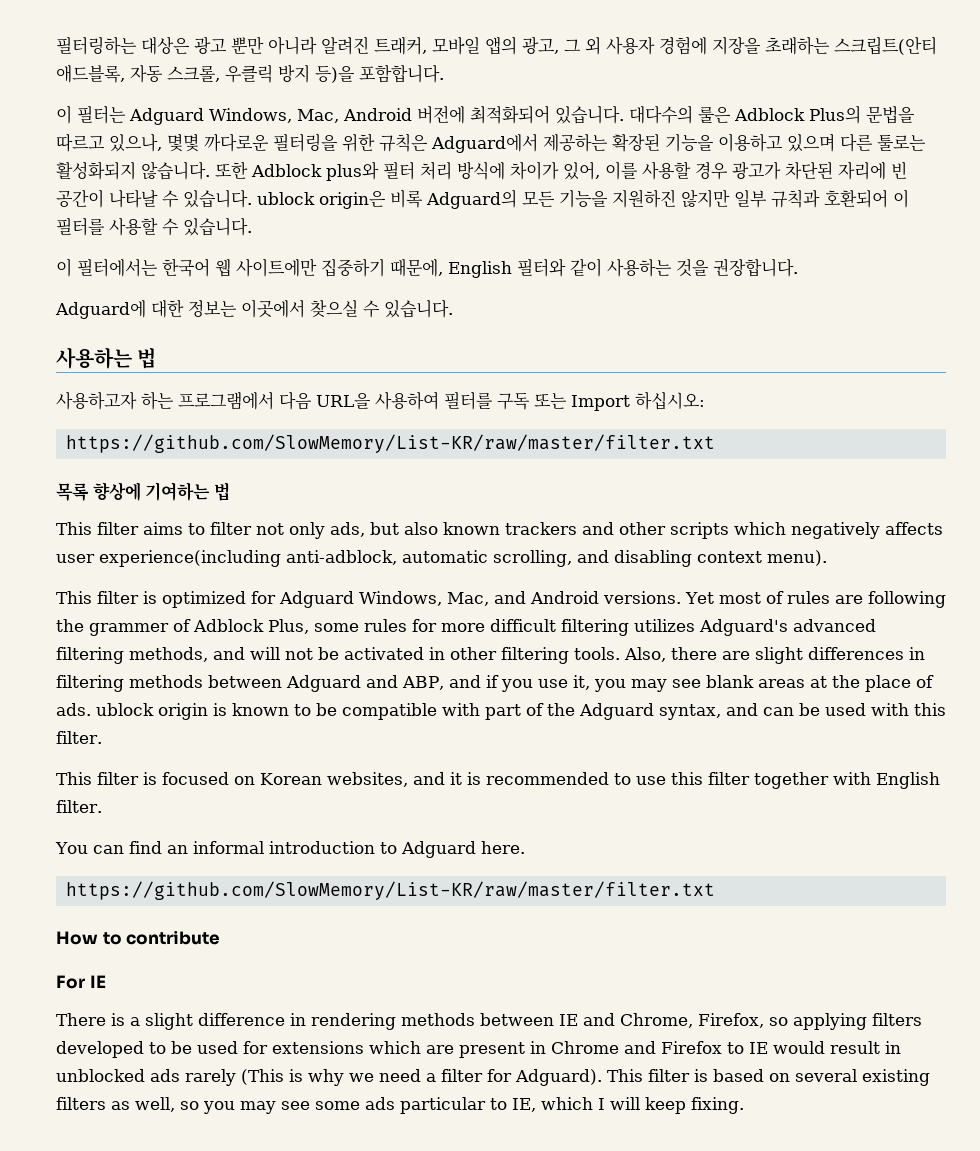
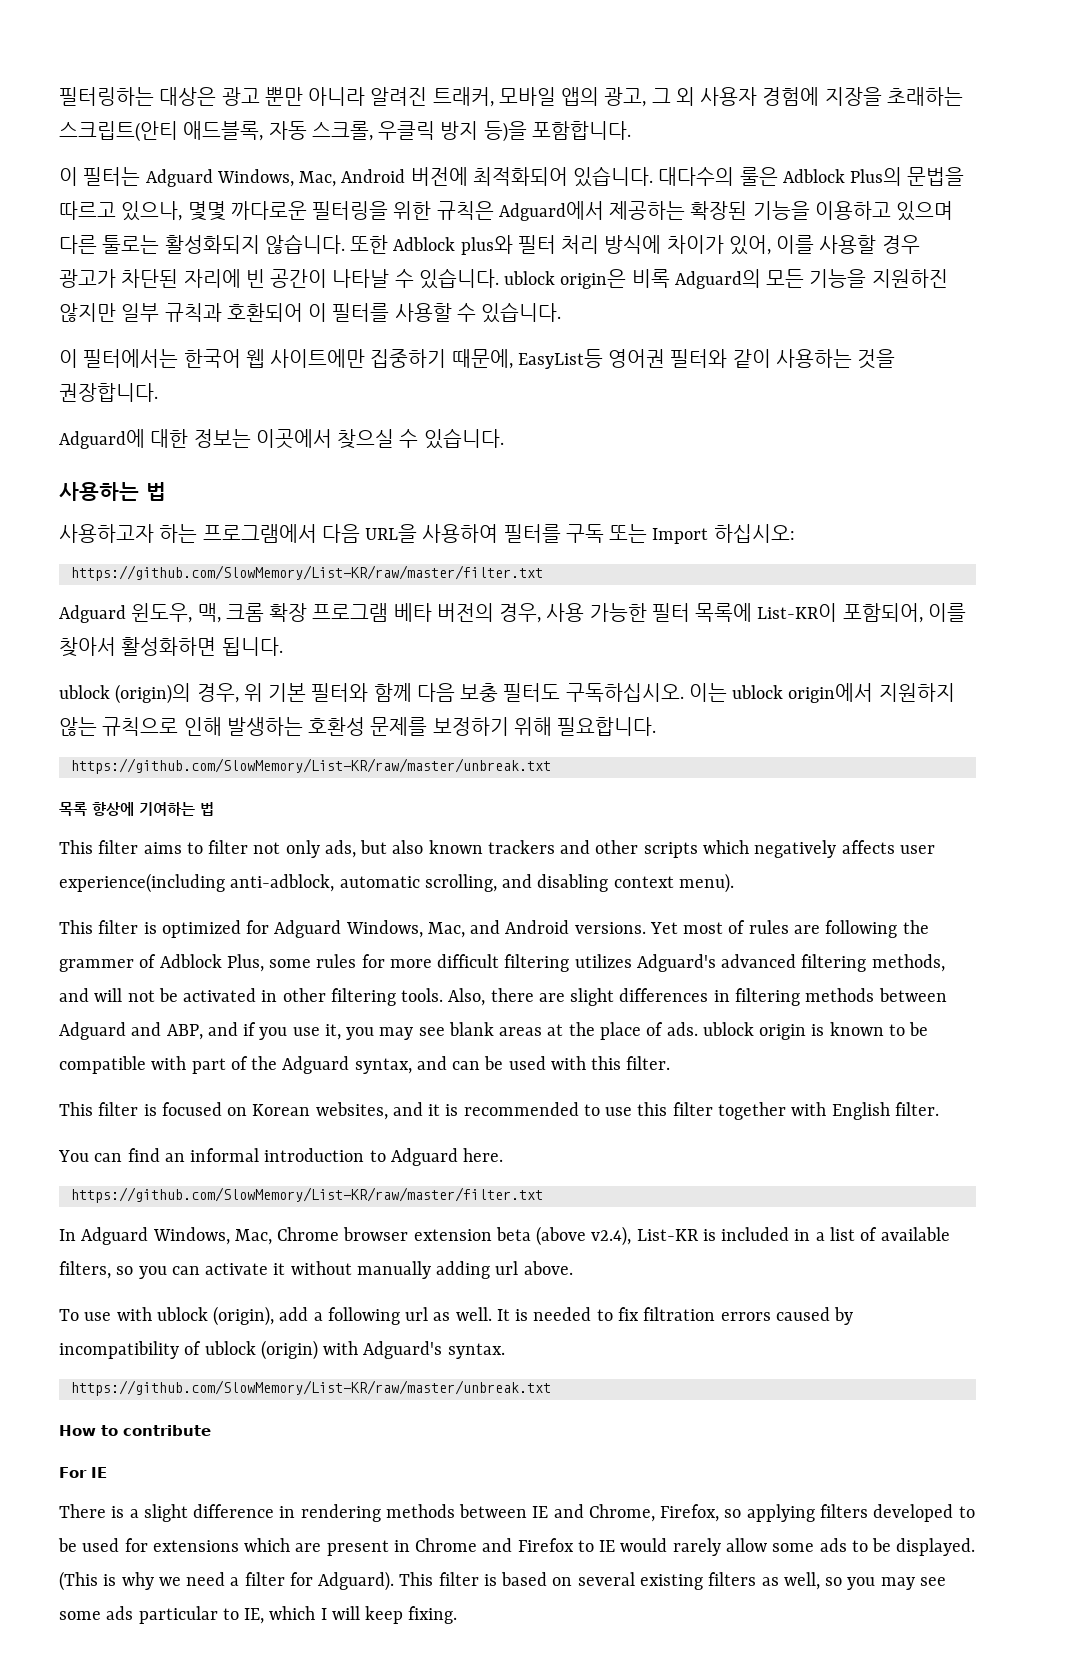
[448,261,512,278] English -> [517,349,666,369] EasyList등 영어권
(716, 443) none -> [59,603,966,623] [59,637,283,657] [59,683,955,704] [59,717,657,736] [70,758,551,774] // Adguard 윈도우, 맥, 크롬 확장 프로그램 베타 버전의 경우, 사용 가능한 필터 목록에 List-KR이 포함되어, 이를 찾아서 활성화하면 됩니다. // ublock (origin)의 경우, 위 기본 필터와 함께 다음 보충 필터도 구독하십시오. 이는 ublock origin에서 지원하지 않는 규칙으로 인해 발생하는 호환성 문제를 보정하기 위해 필요합니다. // https://github.com/SlowMemory/List-KR/raw/master/unbreak.txt
(716, 890) none -> [59,1226,950,1246] [59,1261,573,1279] [59,1306,854,1326] [59,1340,505,1360] [70,1380,551,1396] // In Adguard Windows, Mac, Chrome browser extension beta (above v2.4), List-KR is included in a list of available filters, so you can activate it without manually adding url above. // To use with ublock (origin), add a following url as well. It is needed to fix filtration errors caused by incompatibility of ublock (origin) with Adguard's syntax. // https://github.com/SlowMemory/List-KR/raw/master/unbreak.txt
[830,1041,901,1054] [56,1069,236,1086] result in unblocked ads rarely -> [672,1538,976,1556] rarely allow some ads to be displayed.

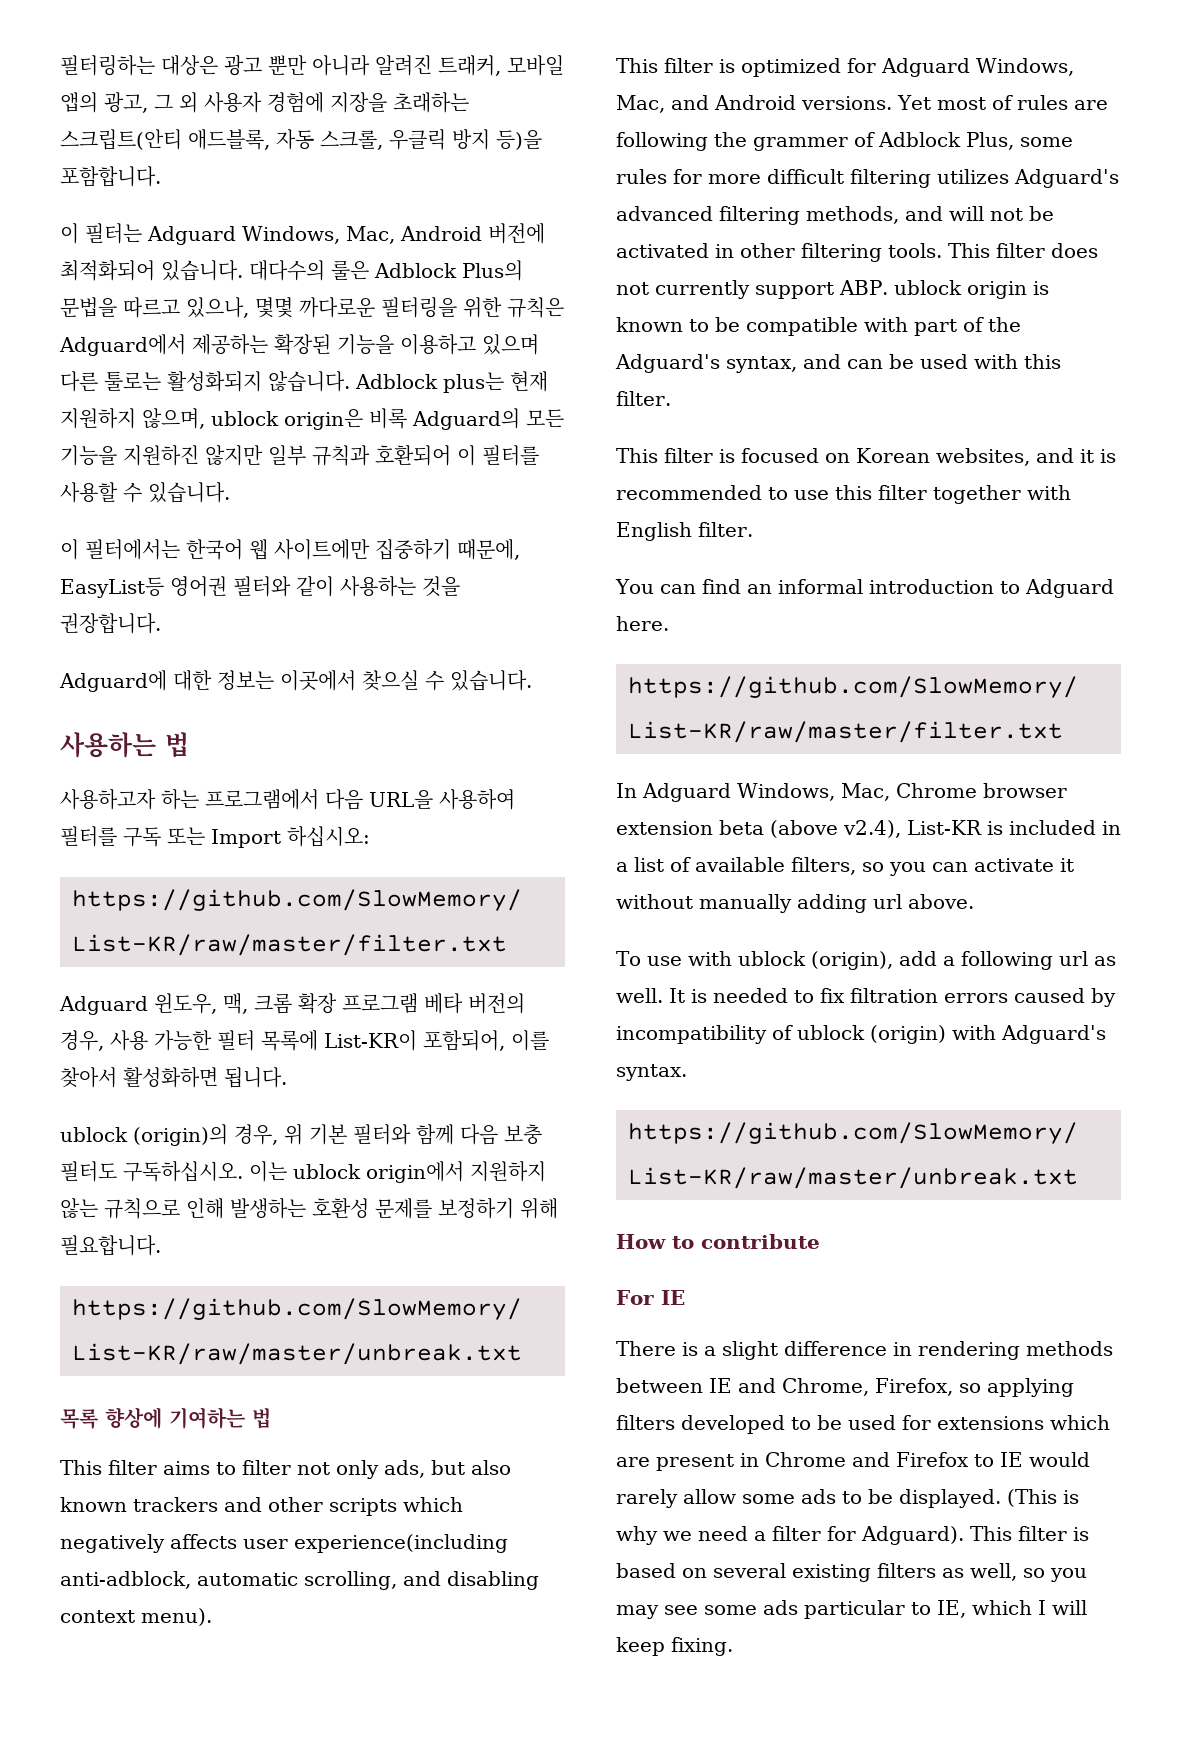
[350,235,920,255] [59,268,499,289] 또한 Adblock plus와 필터 처리 방식에 차이가 있어, 이를 사용할 경우 광고가 차단된 자리에 빈 공간이 나타날 수 있습니다. -> [355,371,548,393] [60,408,205,429] Adblock plus는 현재 지원하지 않으며,
[448,988,947,1006] [59,1022,698,1040] Also, there are slight differences in filtering methods between Adguard and ABP, and if you use it, you may see blank areas at the place of ads. -> [948,243,1098,258] [616,280,888,299] This filter does not currently support ABP.
[282,1056,350,1074] Adguard -> [615,354,720,373] Adguard's

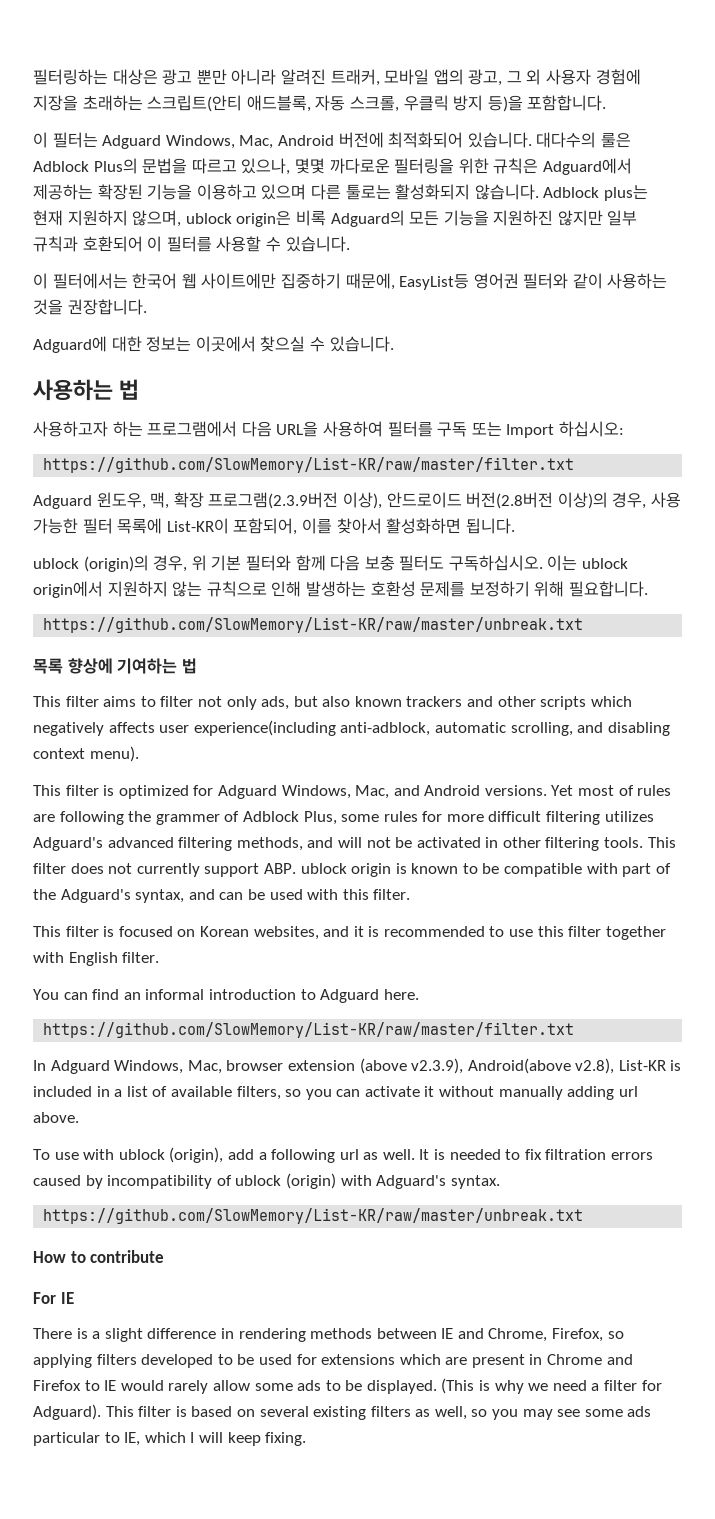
[254,993,525,1014] 크롬 확장 프로그램 베타 버전의 -> [173,492,608,509] 확장 프로그램(2.3.9버전 이상), 안드로이드 버전(2.8버전 이상)의
[896,783,977,798] Chrome -> (222, 1067) none
[719,820,901,838] beta (above v2.4), -> [359,1058,615,1074] (above v2.3.9), Android(above v2.8),

